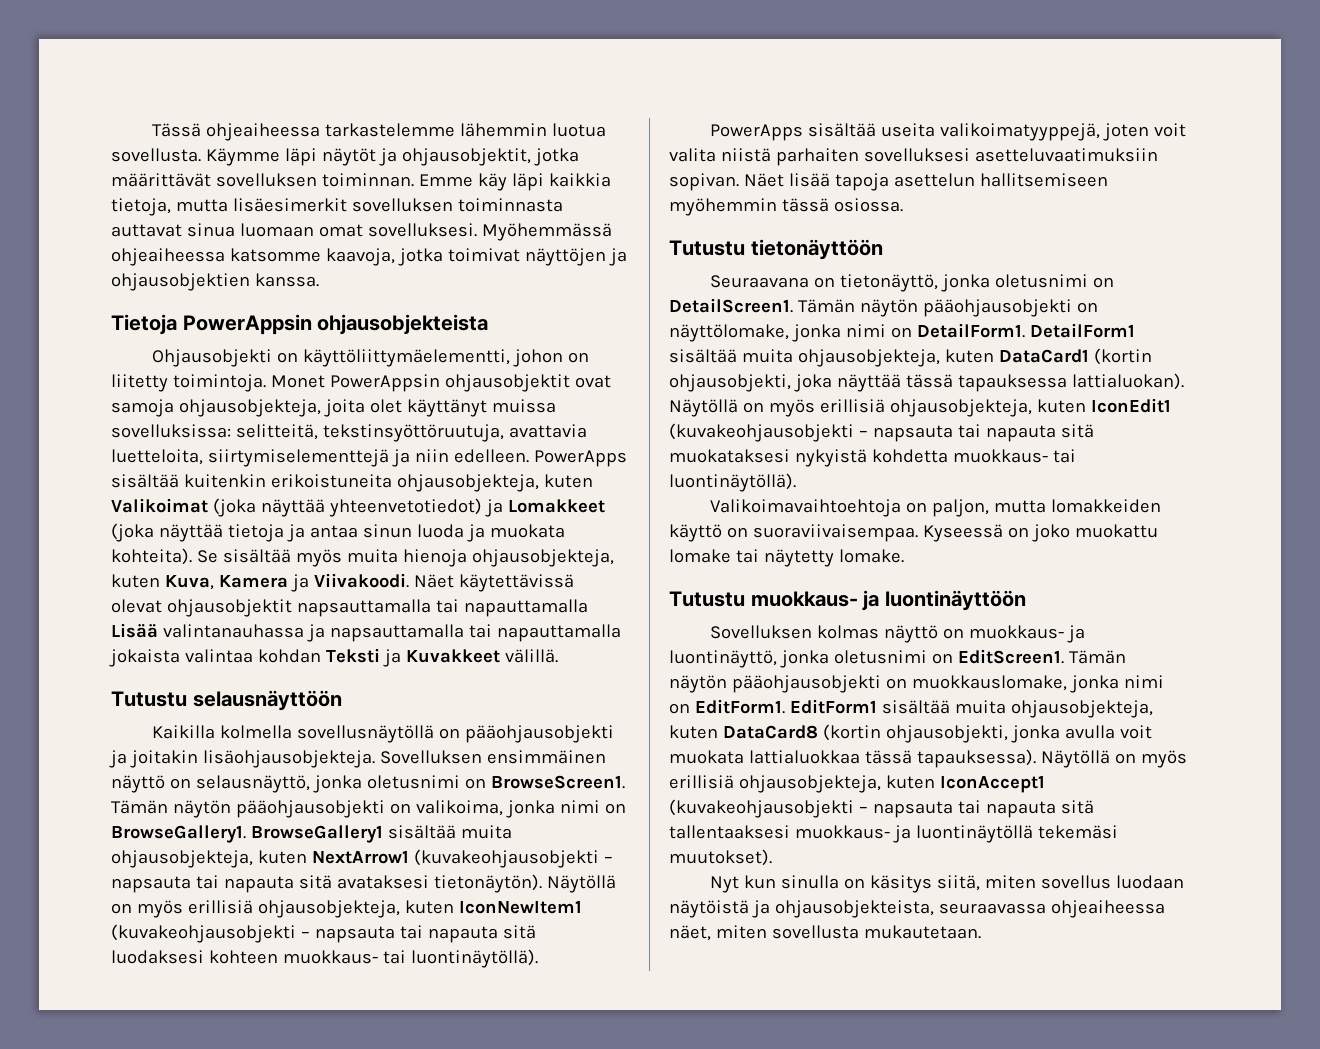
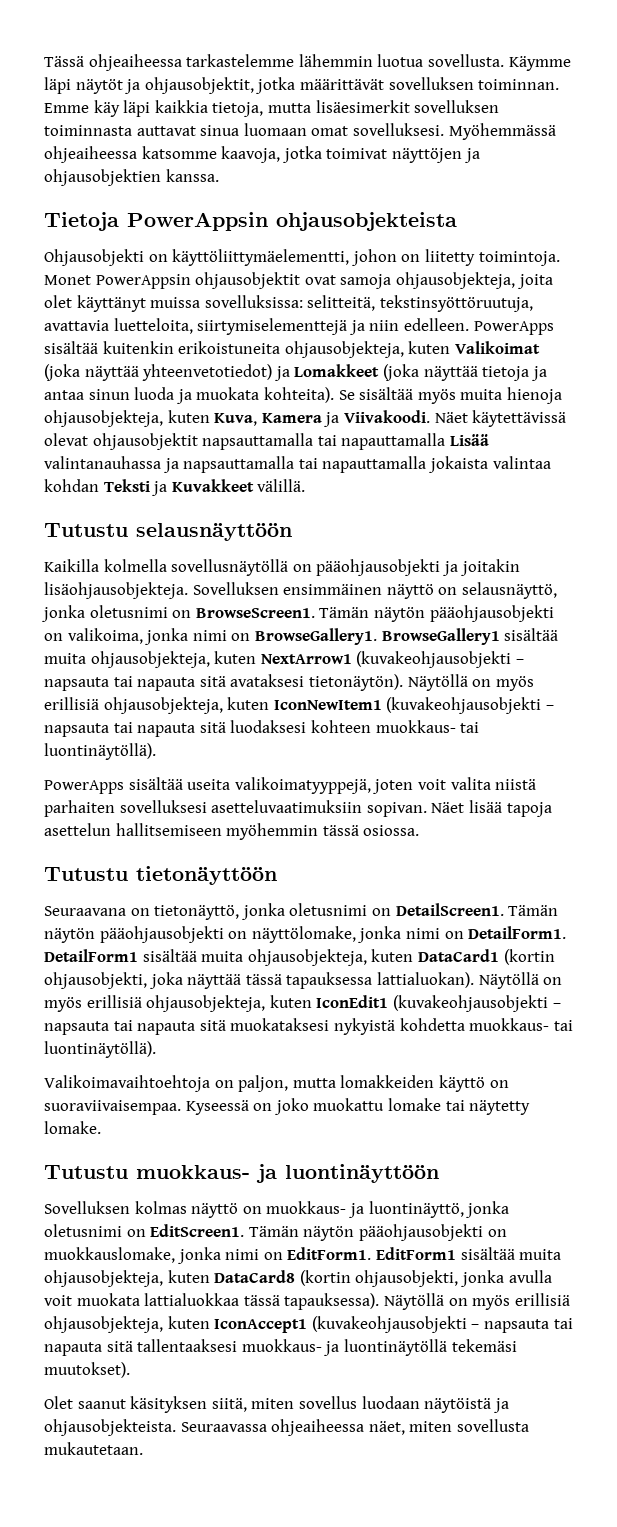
[710,875,933,893] Nyt kun sinulla on käsitys -> [44,1396,208,1413] Olet saanut käsityksen
[774,900,1046,918] ohjausobjekteista, seuraavassa -> [44,1419,267,1436] ohjausobjekteista. Seuraavassa

